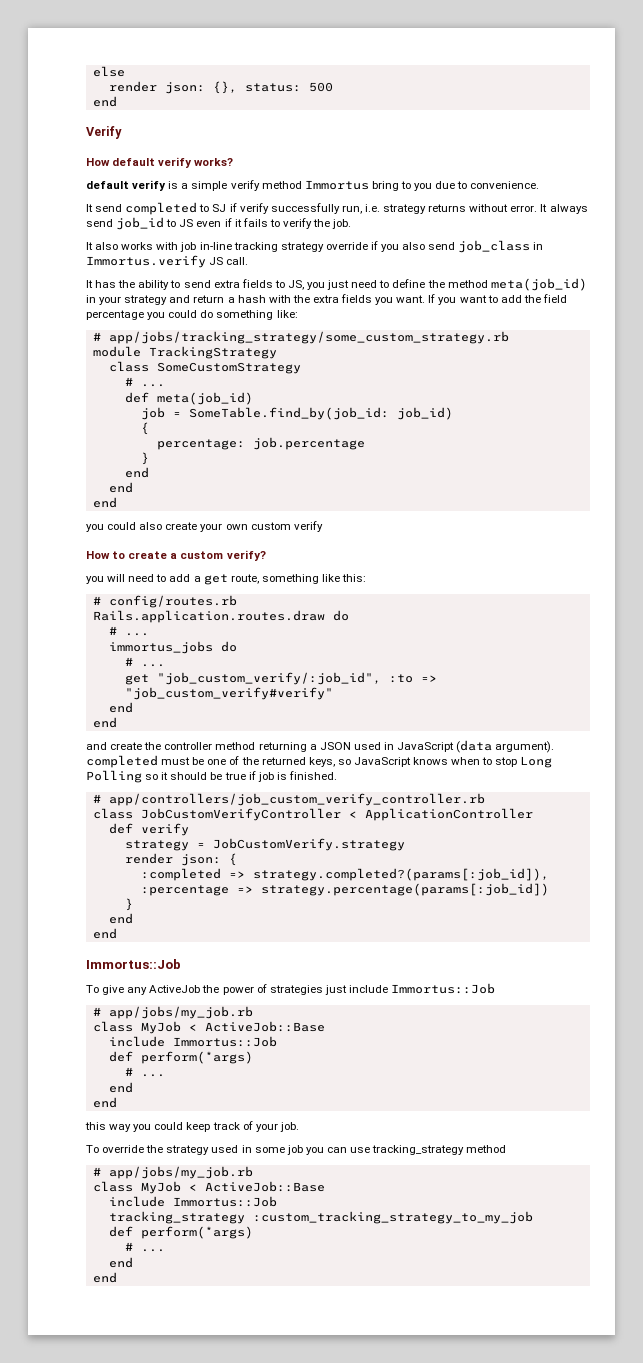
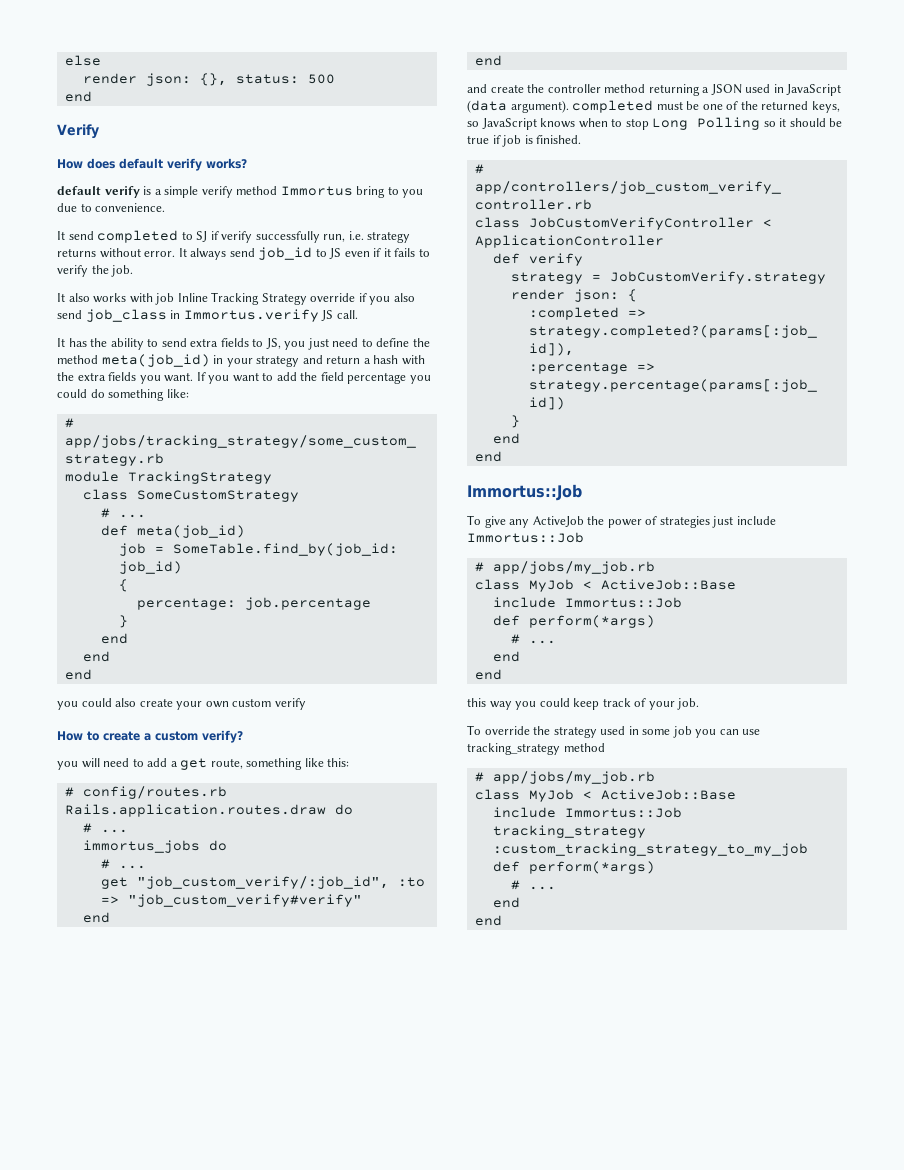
(110, 162) none -> [87,158,115,169] does
[199,242,324,252] in-line tracking strategy -> [177,292,307,305] Inline Tracking Strategy

